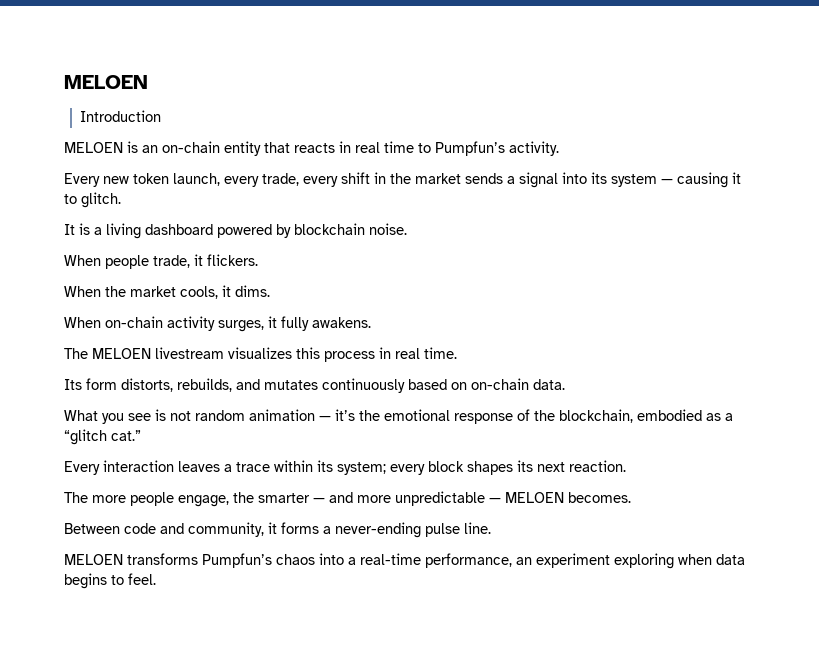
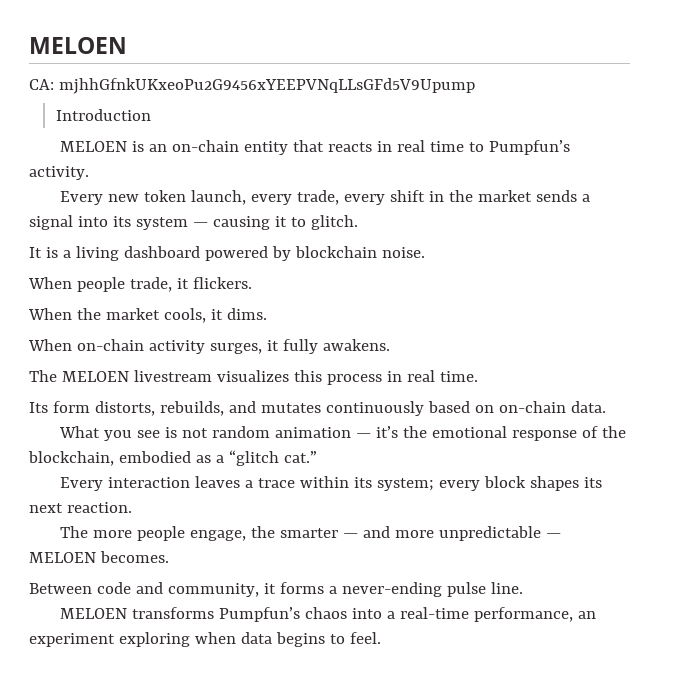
[64,75,148,89] MELOEN -> [29,37,127,54] [29,78,475,94] MELOEN // CA: mjhhGfnkUKxeoPu2G9456xYEEPVNqLLsGFd5V9Upump

